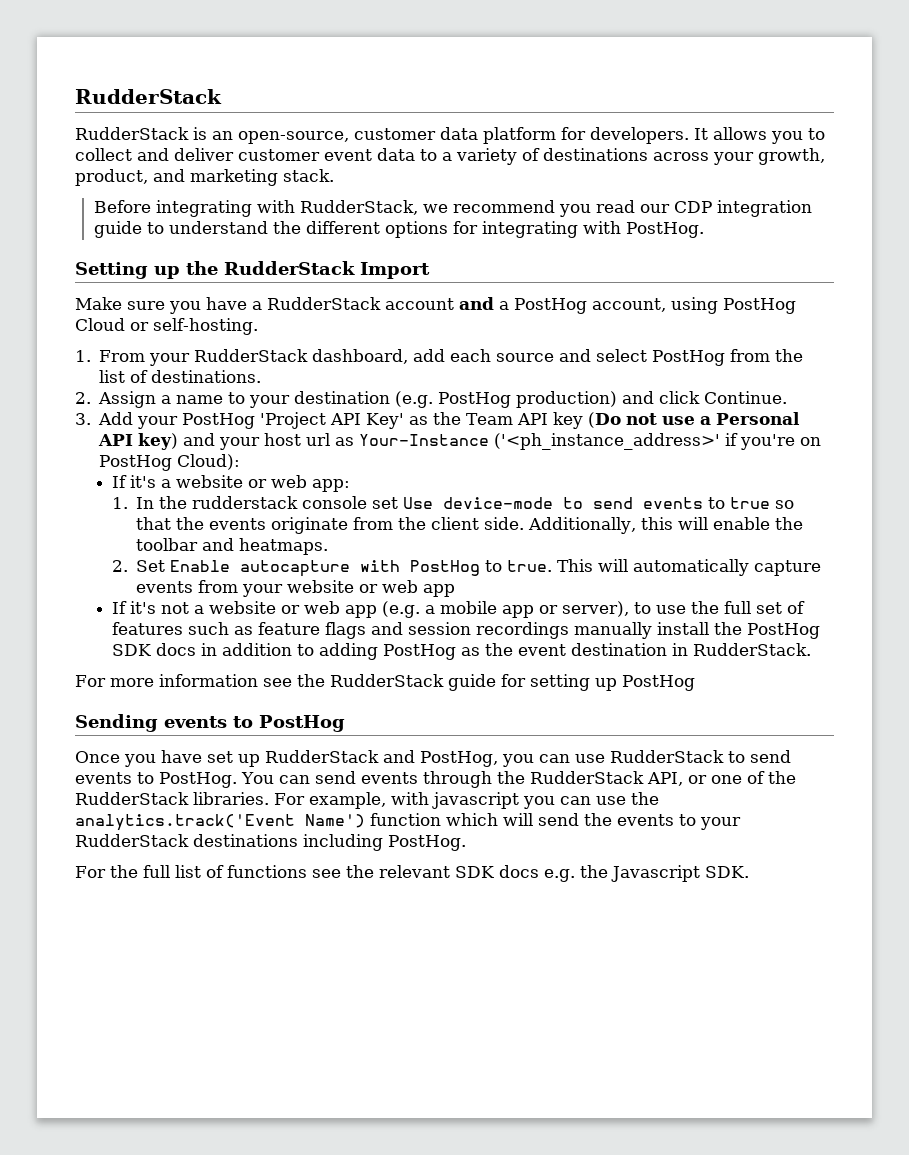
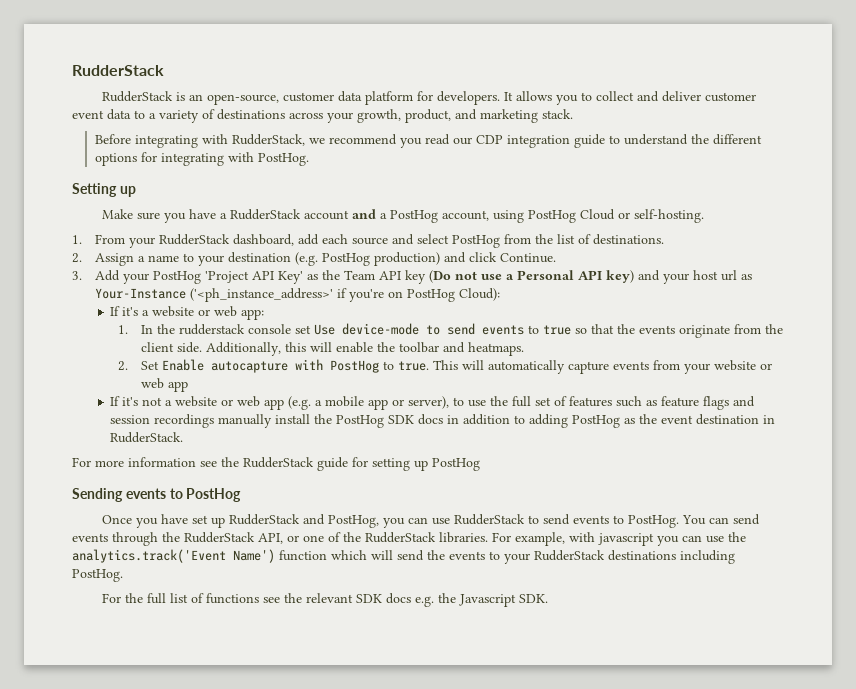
[186,261,430,279] the RudderStack Import -> (136, 191) none

